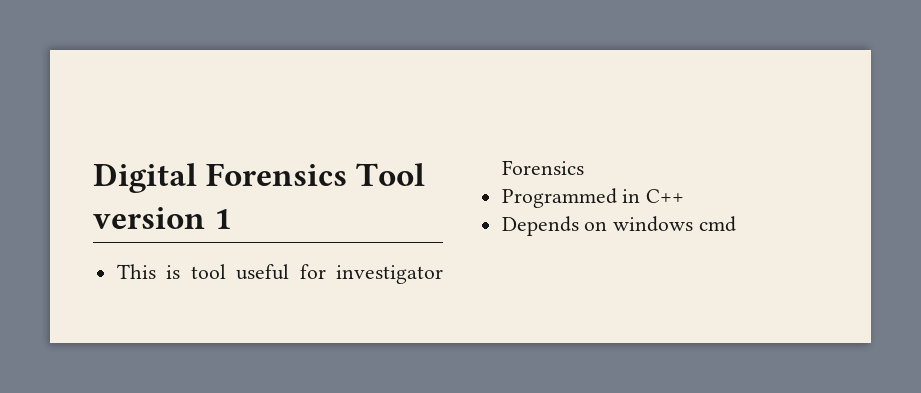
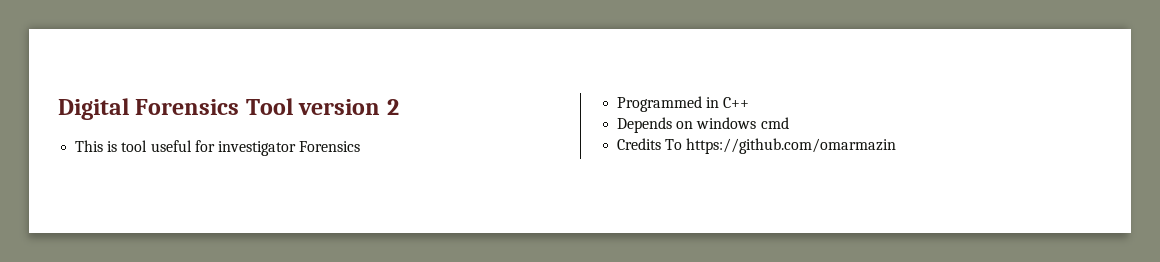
[214,209,232,229] 1 -> [386,99,399,115] 2
(737, 224) none -> [617,138,897,154] // Credits To https://github.com/omarmazin

